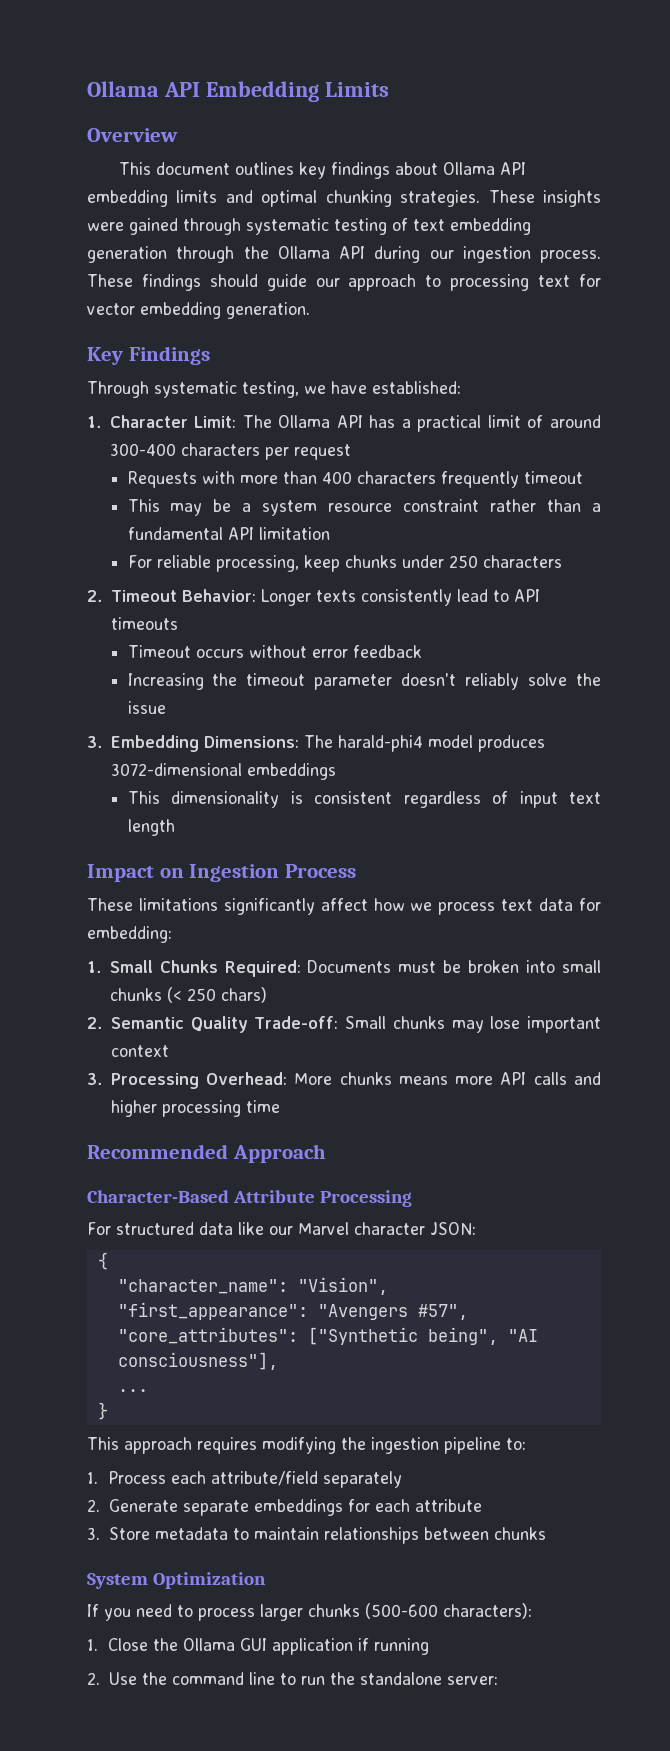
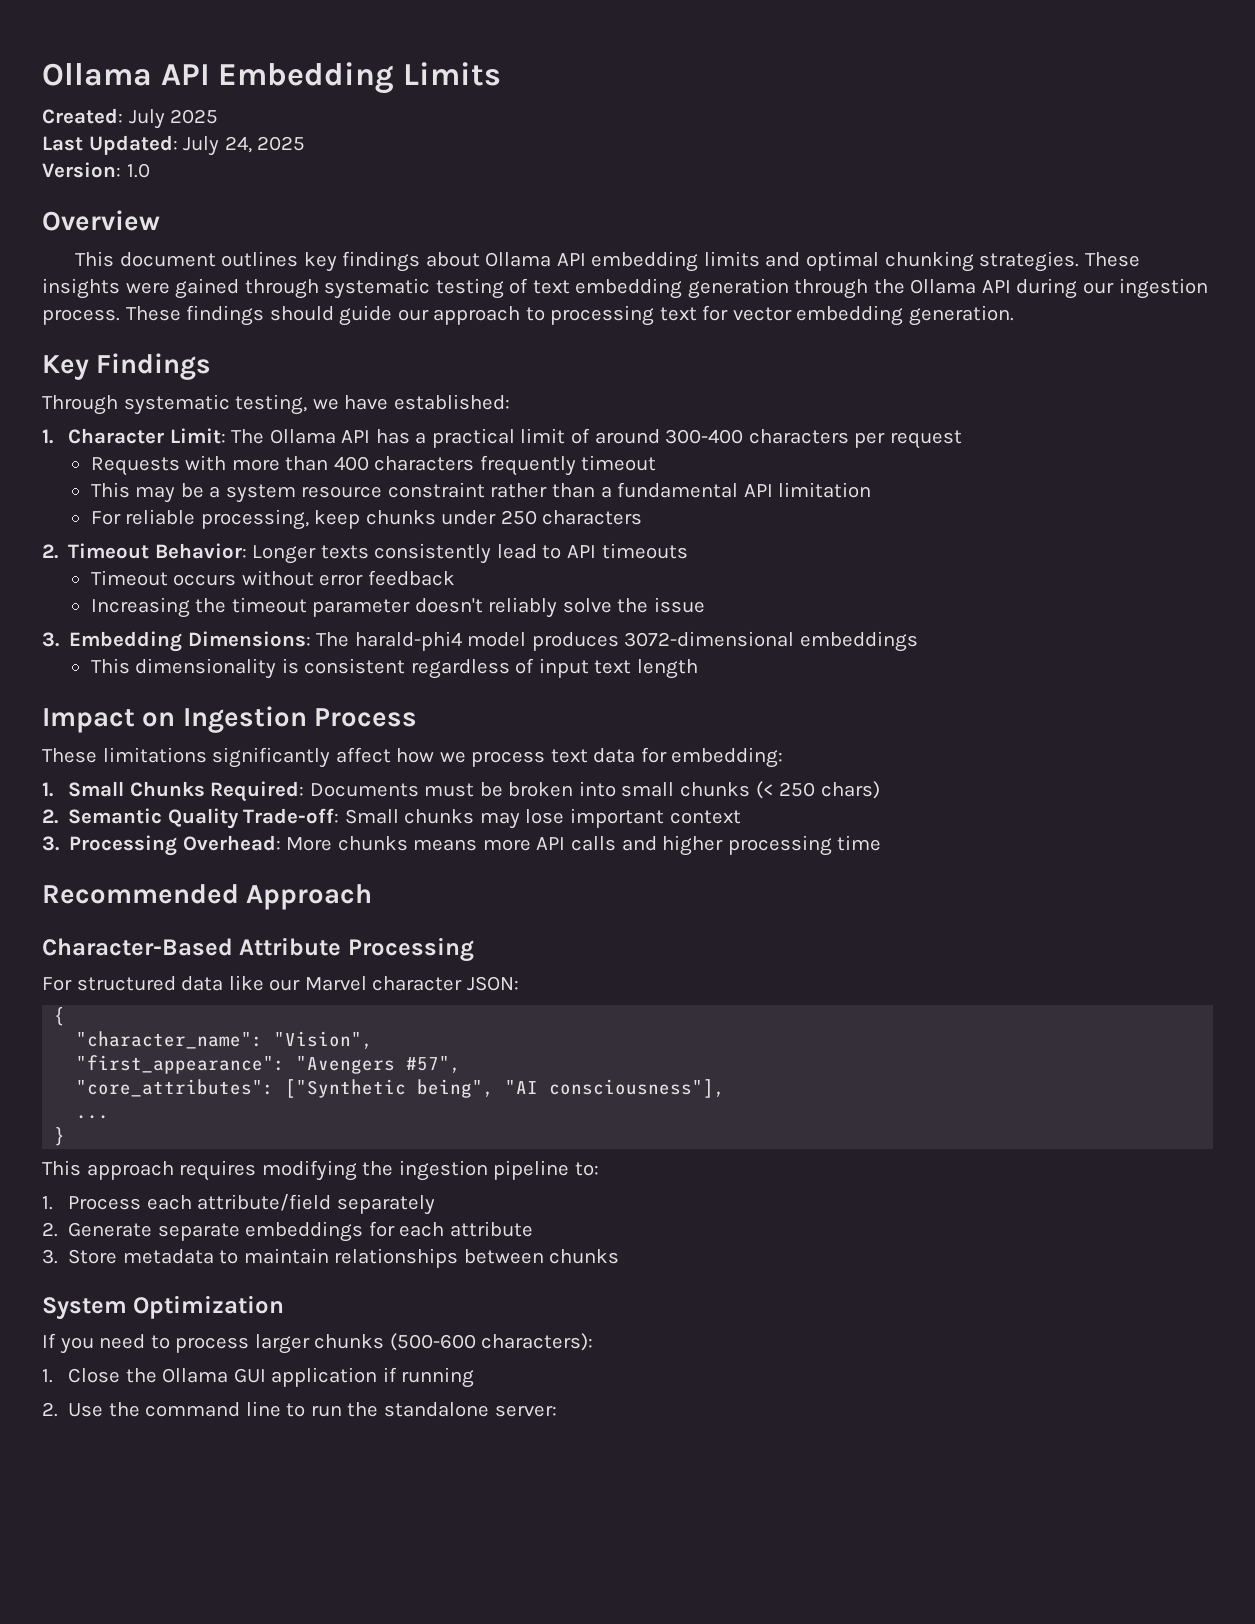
(389, 89) none -> [42,108,219,129] [42,135,306,156] [42,162,150,178] // Created: July 2025 // Last Updated: July 24, 2025 // Version: 1.0

